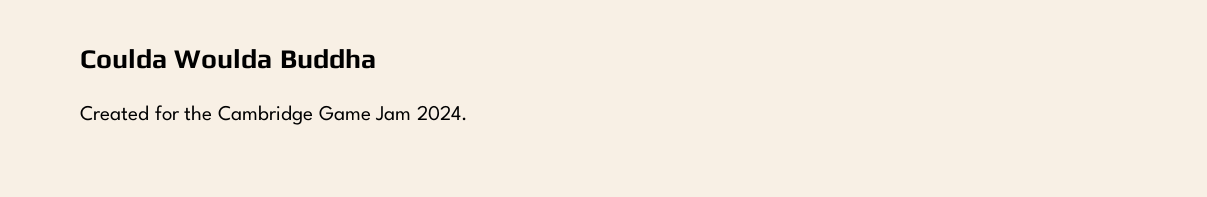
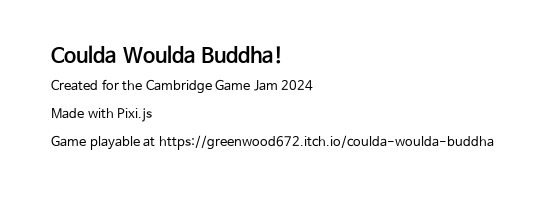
[279,49,376,69] Buddha -> [201,46,284,64] Buddha!
[417,105,469,121] 2024. -> [281,80,314,91] [51,108,153,122] [51,135,494,150] 2024 // Made with Pixi.js // Game playable at https://greenwood672.itch.io/coulda-woulda-buddha

